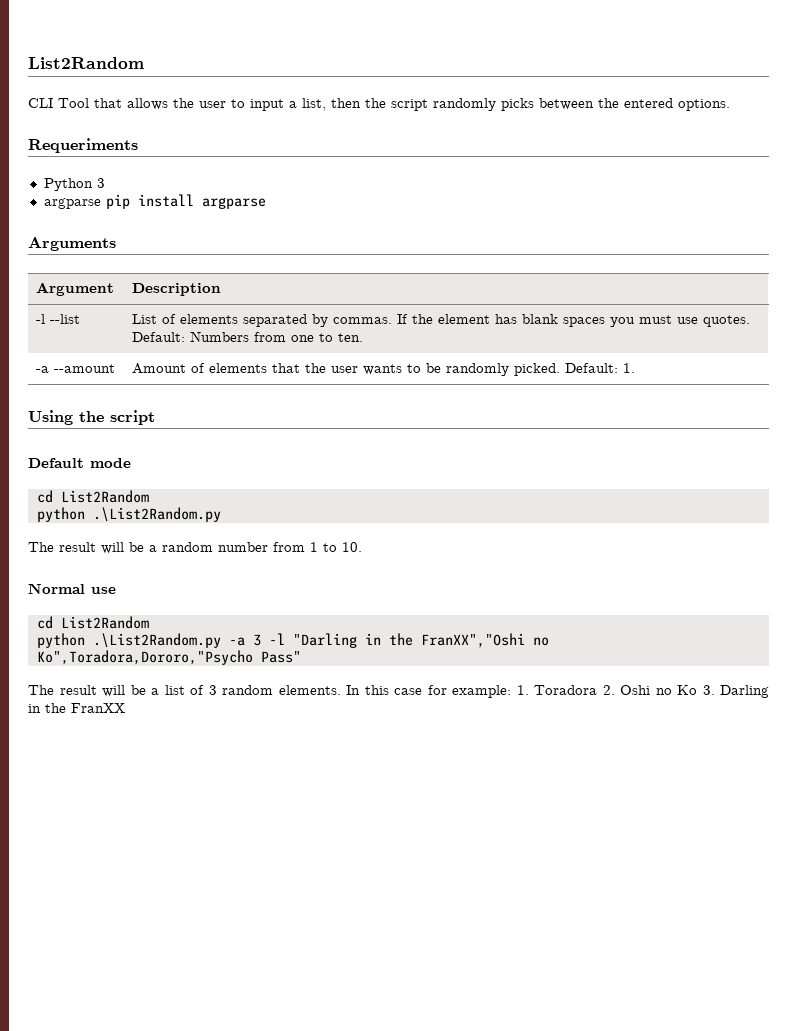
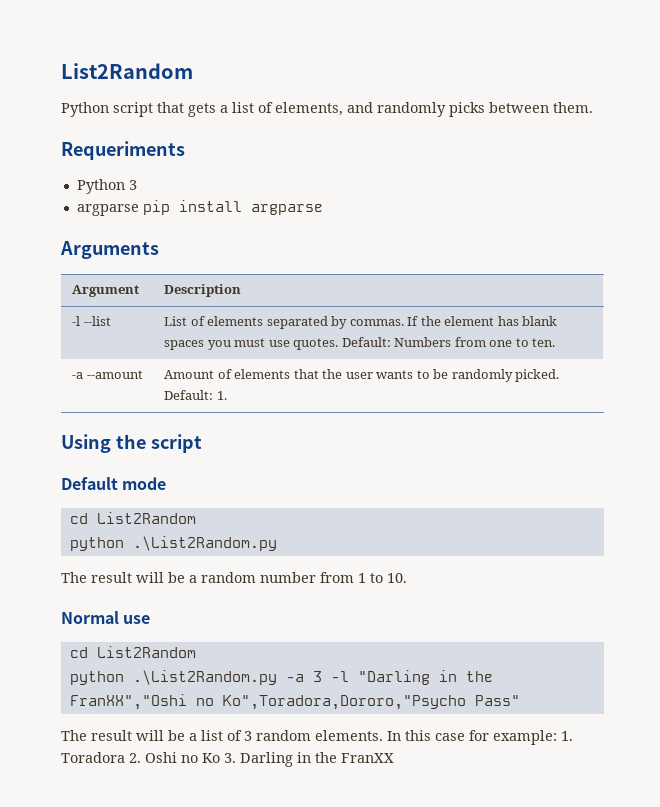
[28,57,144,69] [28,98,730,111] List2Random // CLI Tool that allows the user to input a list, then the script randomly picks between the entered options. -> [61,63,193,79] [61,102,593,117] List2Random // Python script that gets a list of elements, and randomly picks between them.

